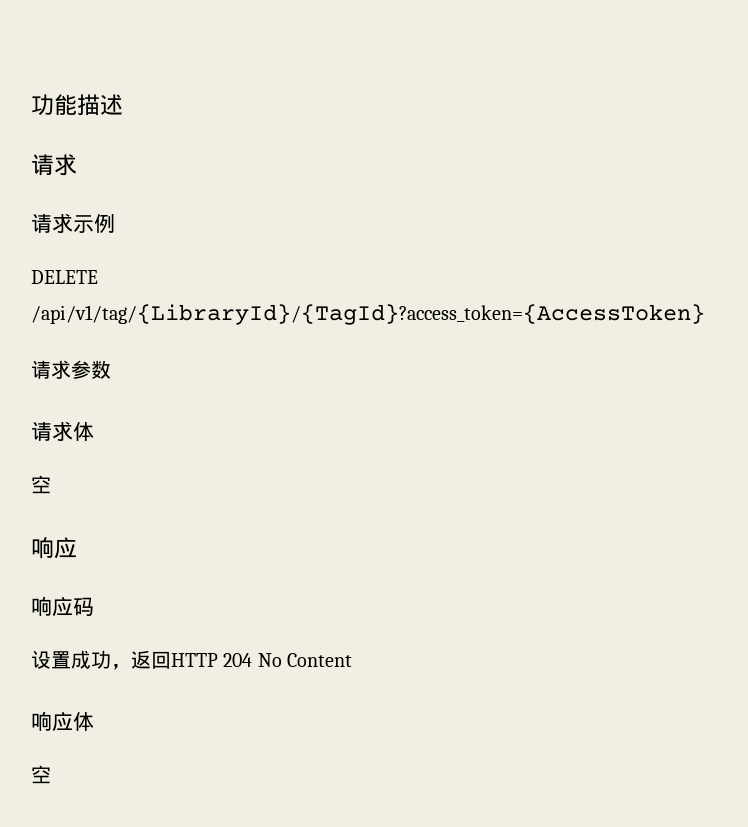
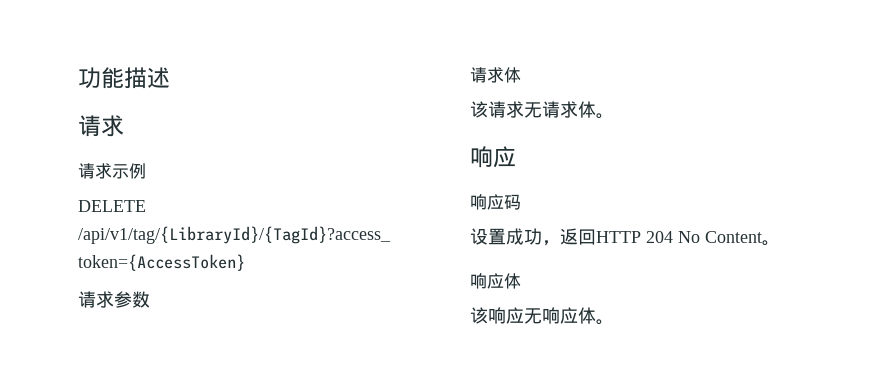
[31,475,51,494] 空 -> [470,101,614,119] 该请求无请求体。
(353, 660) none -> [762,240,780,246] 。
[31,765,51,784] 空 -> [470,307,614,325] 该响应无响应体。

